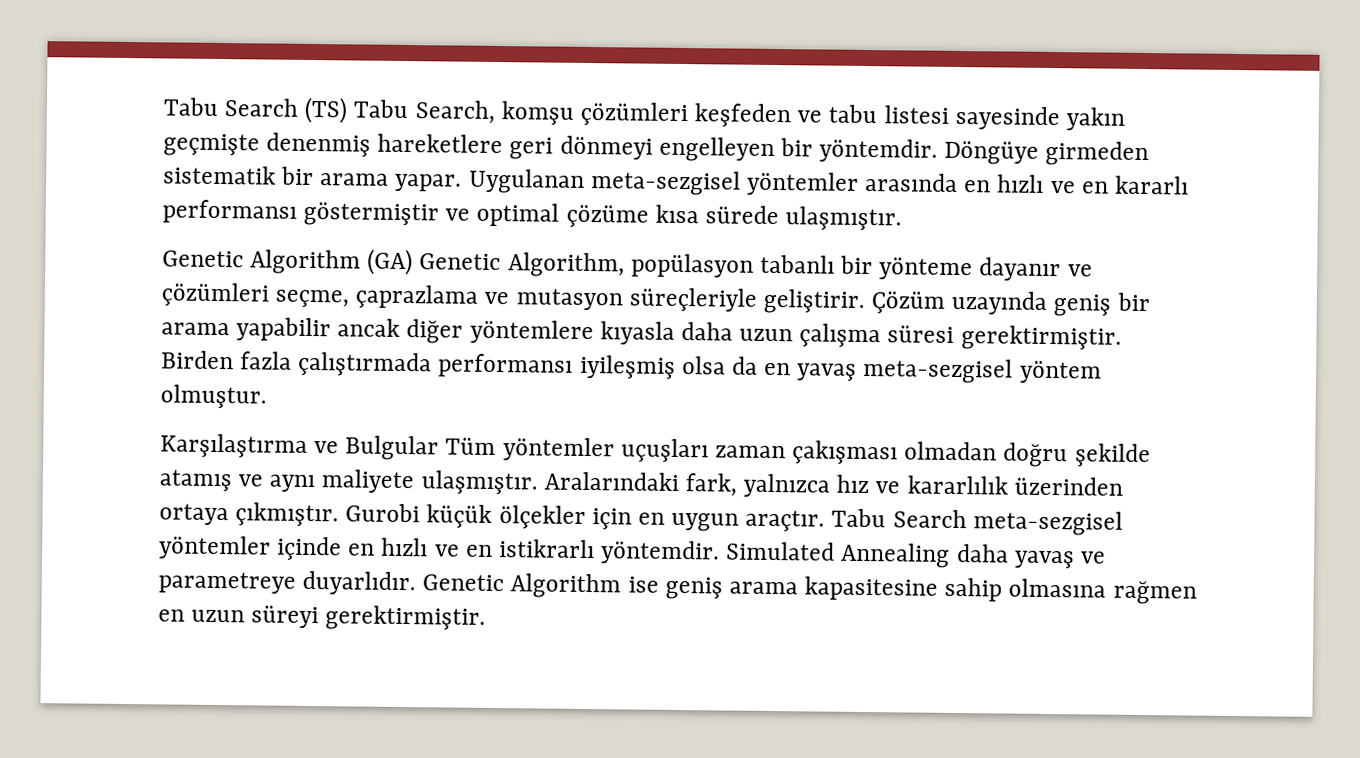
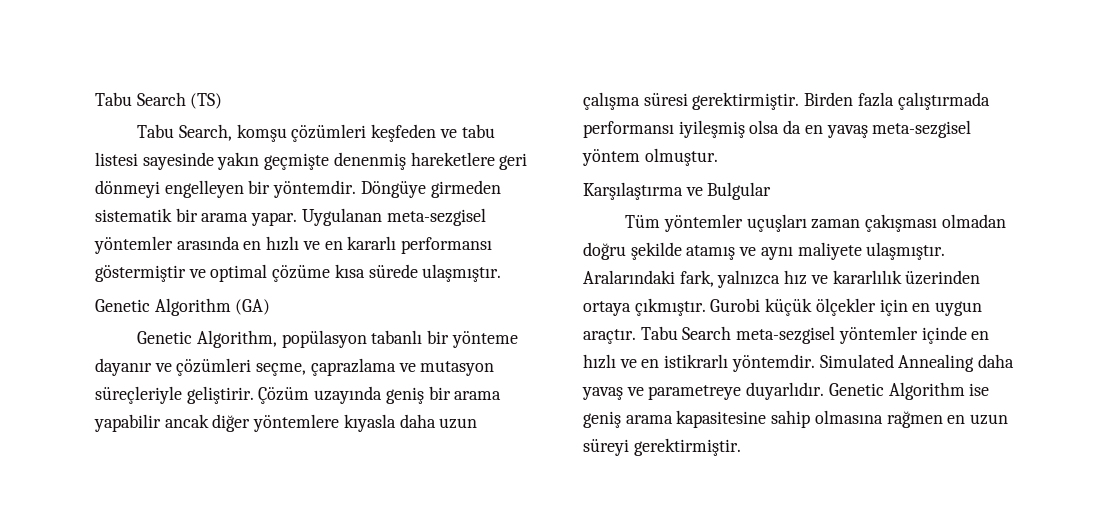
(349, 110) none -> (223, 101) //
(414, 262) none -> (271, 307) //
(440, 448) none -> (772, 191) //

